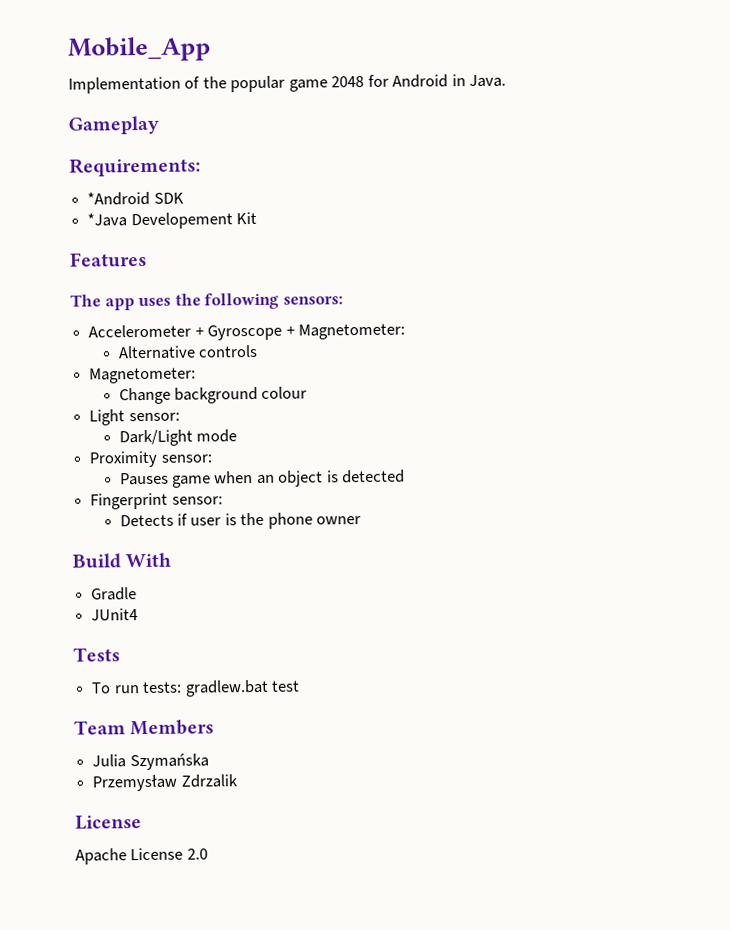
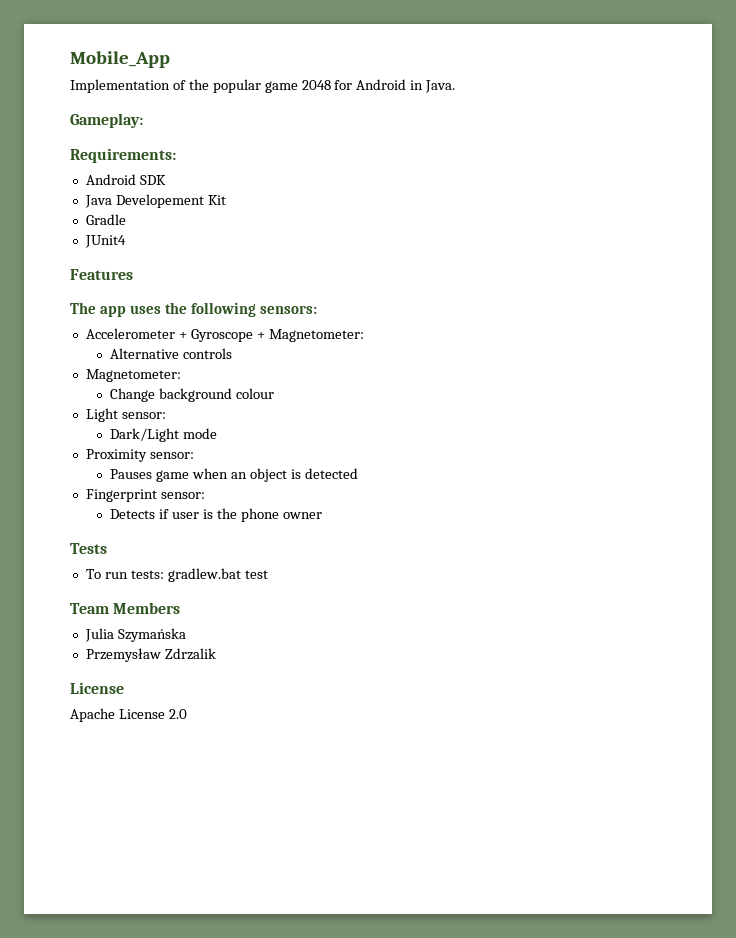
[68,115,159,135] Gameplay -> [70,113,143,128] Gameplay:
[87,191,151,206] *Android -> [85,174,136,185] Android
[87,213,128,227] *Java -> [84,195,112,208] Java
(258, 218) none -> [85,214,126,225] [84,235,126,248] // Gradle // JUnit4
[72,552,172,569] [91,587,138,601] [91,608,139,621] // Build With // Gradle // JUnit4 -> (322, 515) none

